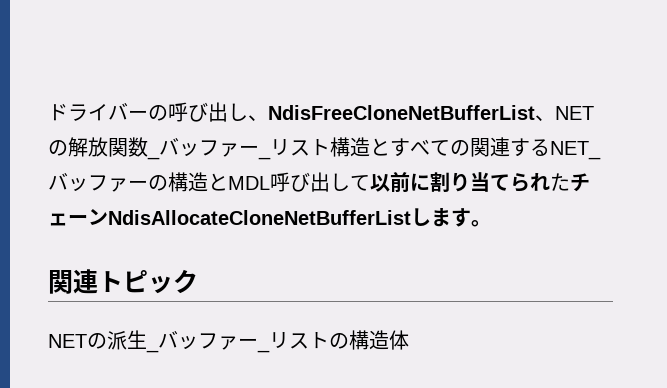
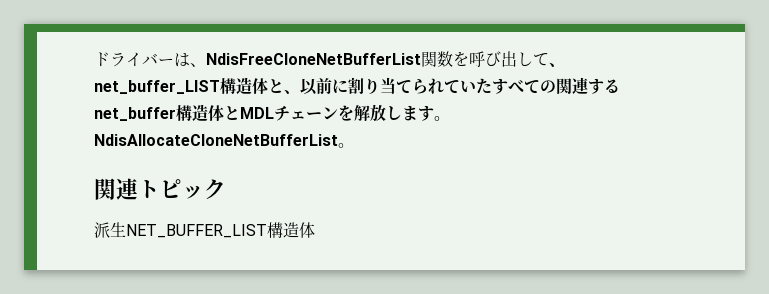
[148,102,594,122] [48,137,160,160] [159,138,259,157] [258,137,601,160] [48,172,370,192] の呼び出し、NdisFreeCloneNetBufferList、NETの解放関数_バッファー_リスト構造とすべての関連するNET_バッファーの構造とMDL呼び出して -> [174,51,565,67] [94,77,300,95] は、NdisFreeCloneNetBufferList関数を呼び出して、net_buffer_LIST構造体と、
[550,173,570,191] た -> [444,77,620,95] [94,104,274,122] ていたすべての関連するnet_buffer構造体とMDL
[108,210,411,225] NdisAllocateCloneNetBufferList -> [338,104,386,122] を解放
(491, 223) none -> [94,134,354,148] NdisAllocateCloneNetBufferList。
[48,330,159,353] [158,331,258,350] [257,332,349,353] NETの派生_バッファー_リストの -> [94,222,267,238] 派生NET_BUFFER_LIST

